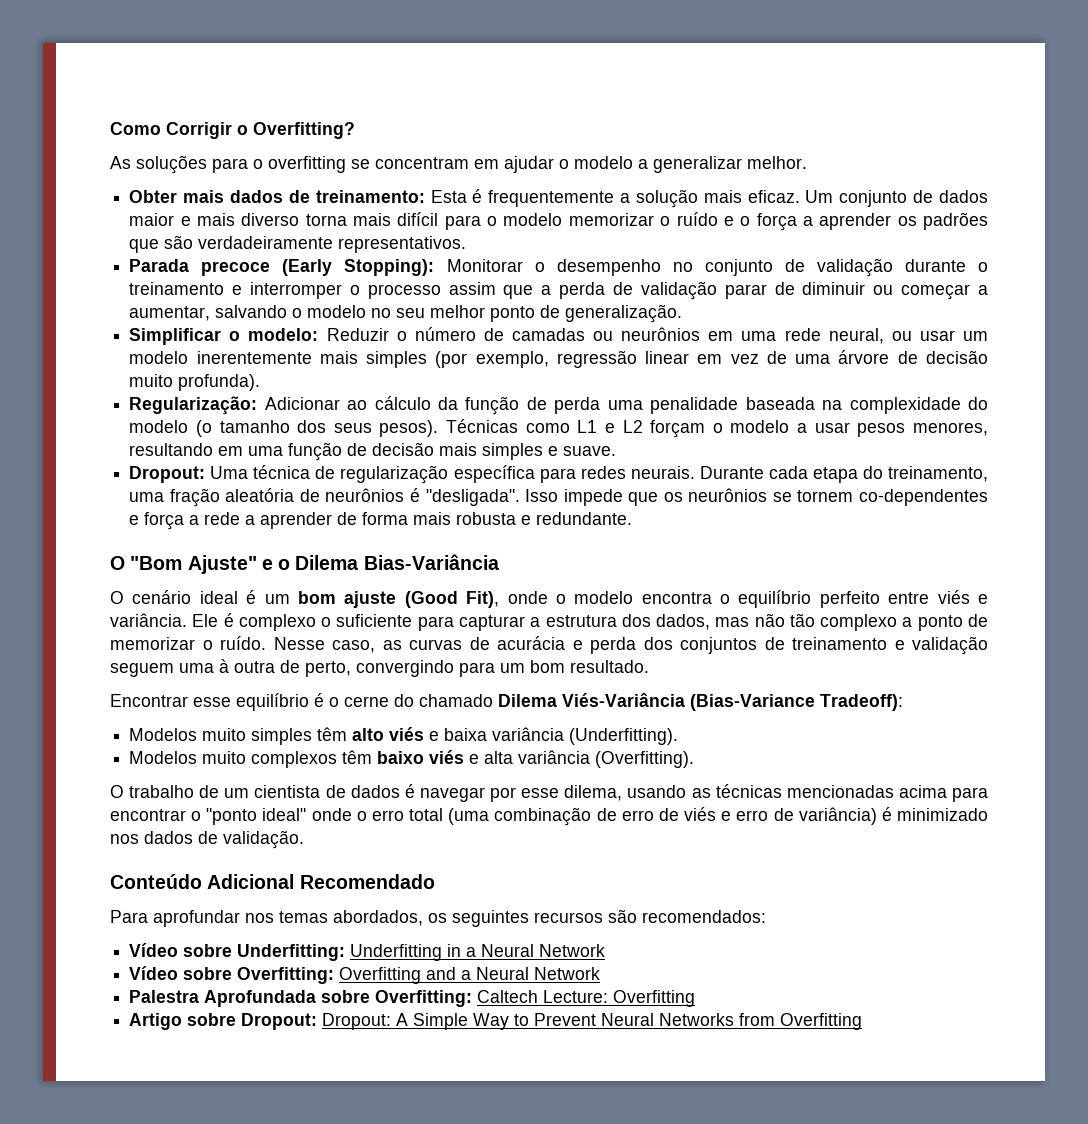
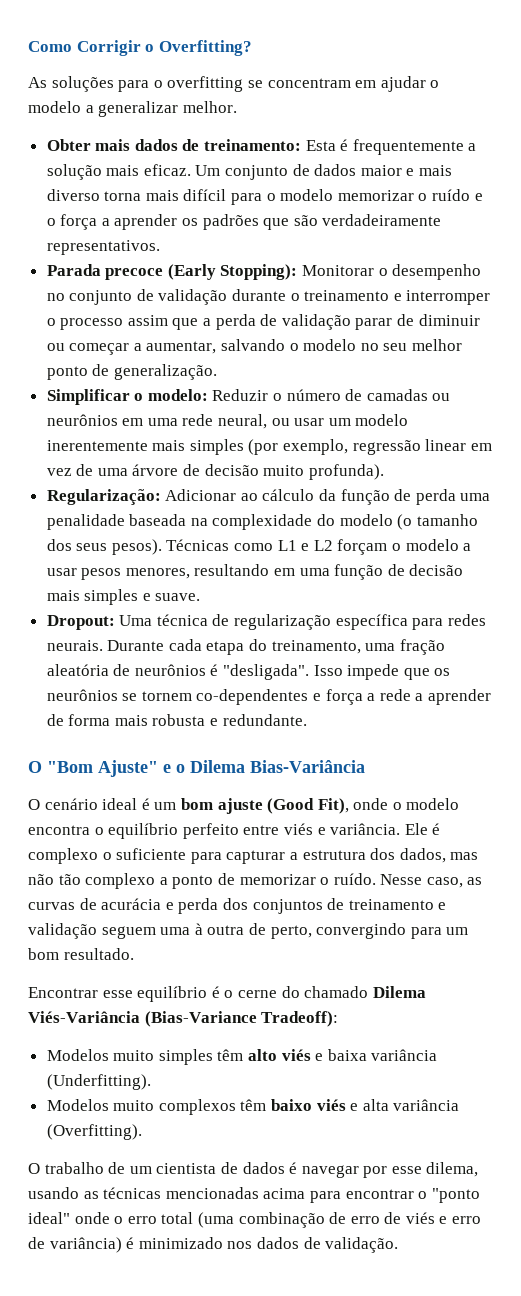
[110,874,435,889] [110,909,766,927] [129,943,606,961] [129,966,601,984] [129,990,696,1007] [129,1013,863,1030] // Conteúdo Adicional Recomendado // Para aprofundar nos temas abordados, os seguintes recursos são recomendados: // Vídeo sobre Underfitting: Underfitting in a Neural Network // Vídeo sobre Overfitting: Overfitting and a Neural Network // Palestra Aprofundada sobre Overfitting: Caltech Lecture: Overfitting // Artigo sobre Dropout: Dropout: A Simple Way to Prevent Neural Networks from Overfitting -> (399, 1245) none

